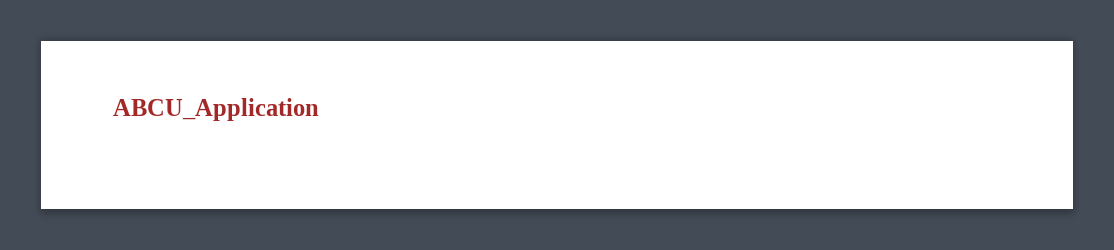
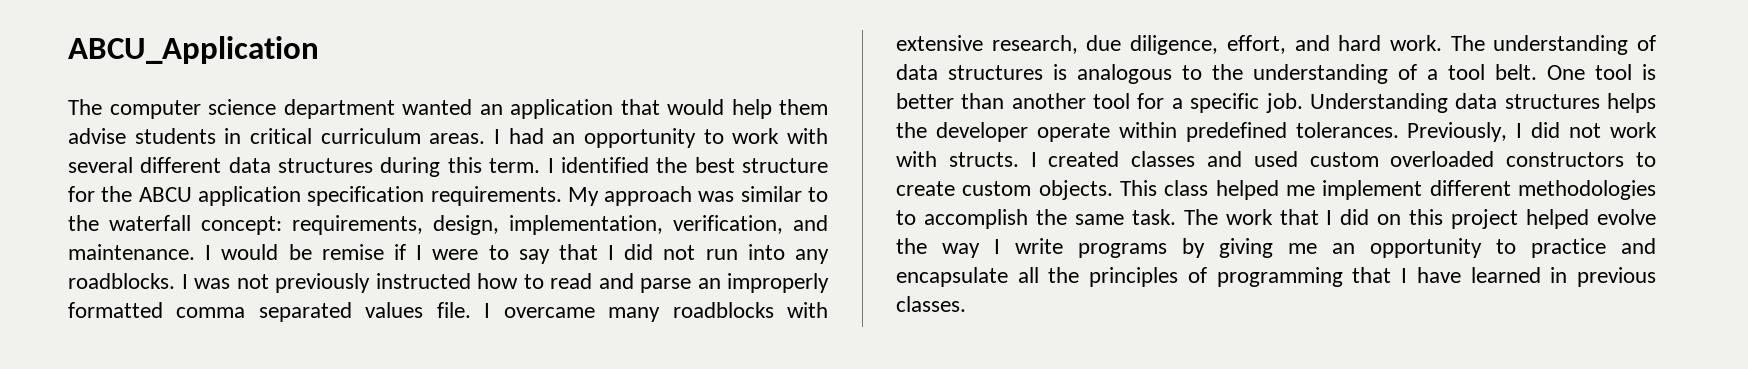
(319, 109) none -> [68,99,828,119] [68,128,828,148] [68,157,829,177] [68,186,828,206] [68,215,828,235] [68,244,829,264] [68,273,829,293] [68,302,829,322] [896,35,1656,55] [896,64,1656,84] [896,93,1656,113] [896,122,1657,142] [896,151,1656,167] [896,180,1656,200] [896,209,1656,229] [896,238,1656,258] [896,267,1656,287] [896,296,966,312] // The computer science department wanted an application that would help them advise students in critical curriculum areas. I had an opportunity to work with several different data structures during this term. I identified the best structure for the ABCU application specification requirements. My approach was similar to the waterfall concept: requirements, design, implementation, verification, and maintenance. I would be remise if I were to say that I did not run into any roadblocks. I was not previously instructed how to read and parse an improperly formatted comma separated values file. I overcame many roadblocks with extensive research, due diligence, effort, and hard work. The understanding of data structures is analogous to the understanding of a tool belt. One tool is better than another tool for a specific job. Understanding data structures helps the developer operate within predefined tolerances. Previously, I did not work with structs. I created classes and used custom overloaded constructors to create custom objects. This class helped me implement different methodologies to accomplish the same task. The work that I did on this project helped evolve the way I write programs by giving me an opportunity to practice and encapsulate all the principles of programming that I have learned in previous classes.

